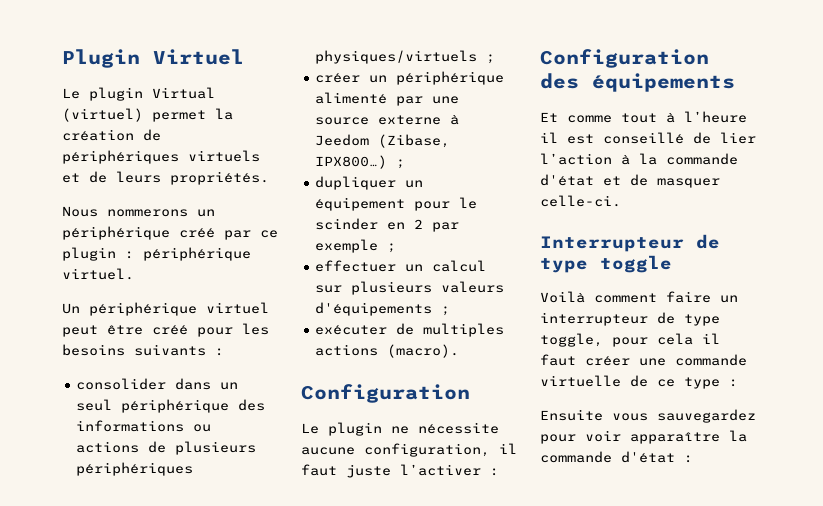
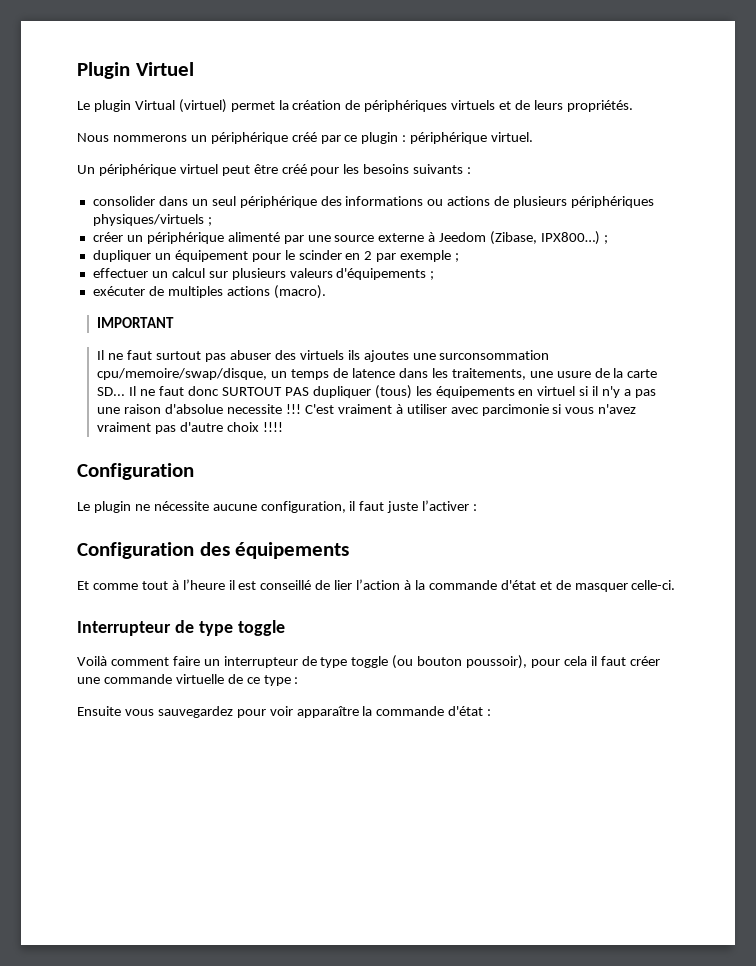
(460, 351) none -> [97,317,175,328] [97,350,550,362] [97,368,658,380] [97,385,656,399] [97,404,637,416] [97,422,284,434] // IMPORTANT // Il ne faut surtout pas abuser des virtuels ils ajoutes une surconsommation cpu/memoire/swap/disque, un temps de latence dans les traitements, une usure de la carte SD... Il ne faut donc SURTOUT PAS dupliquer (tous) les équipements en virtuel si il n'y a pas une raison d'absolue necessite !!! C'est vraiment à utiliser avec parcimonie si vous n'avez vraiment pas d'autre choix !!!!
[540,333,603,347] toggle, -> [351,655,528,669] toggle (ou bouton poussoir),

